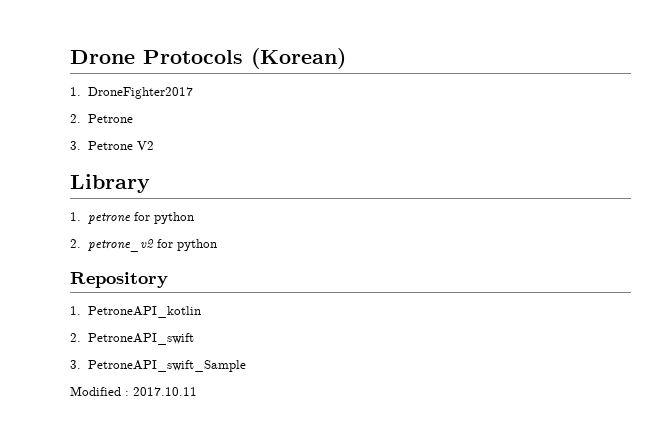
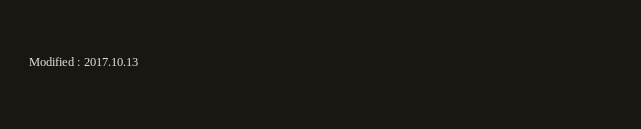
[70,48,346,69] [70,87,193,99] [70,114,133,123] [70,141,154,150] [70,174,150,193] [70,212,194,224] [70,239,217,252] [70,272,168,288] [70,306,201,318] [70,333,194,345] [70,360,246,372] Drone Protocols (Korean) // 1. DroneFighter2017 // 2. Petrone // 3. Petrone V2 // Library // 1. petrone for python // 2. petrone_v2 for python // Repository // 1. PetroneAPI_kotlin // 2. PetroneAPI_swift // 3. PetroneAPI_swift_Sample // -> (29, 61) none
[133,387,197,396] 2017.10.11 -> [83,58,138,66] 2017.10.13

